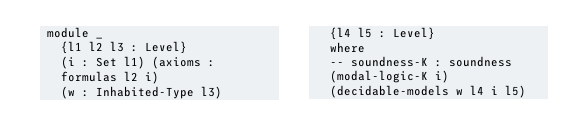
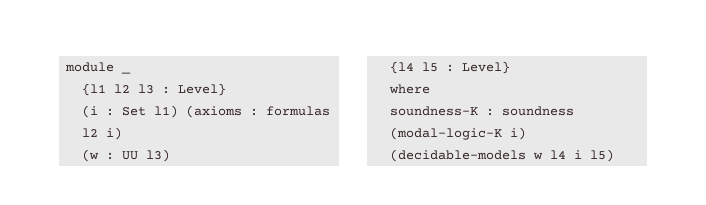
[96,86,195,99] Inhabited-Type -> [121,151,138,160] UU
[330,62,345,66] -- -> (430, 89) none

